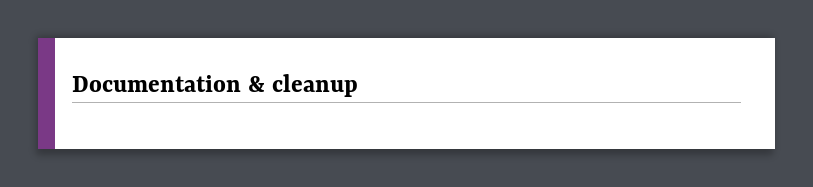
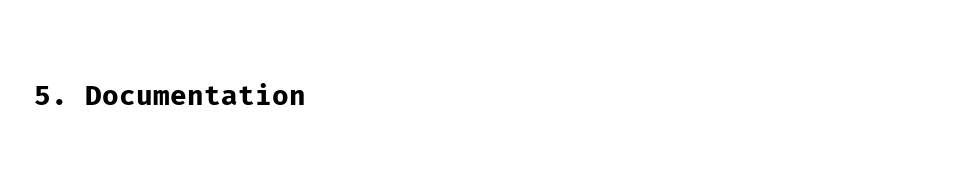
[72,74,359,97] Documentation & cleanup -> [34,83,306,105] 5. Documentation

